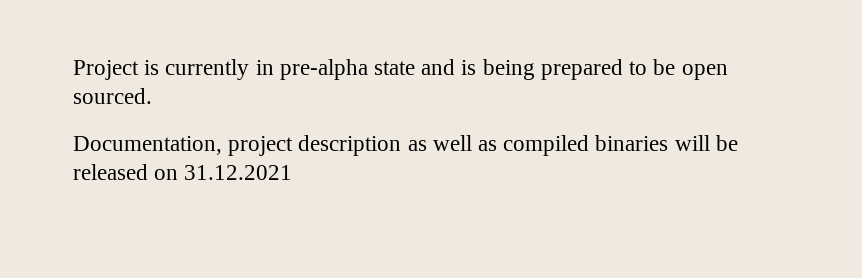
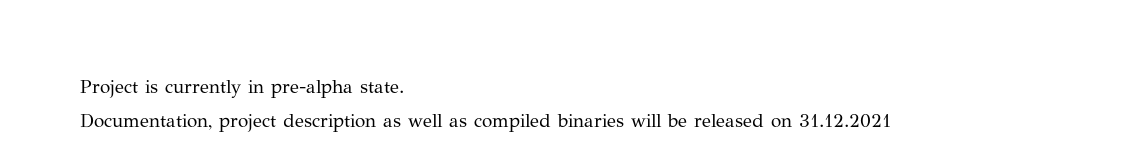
[374,59,728,80] [73,88,152,104] state and is being prepared to be open sourced. -> [360,82,404,93] state.

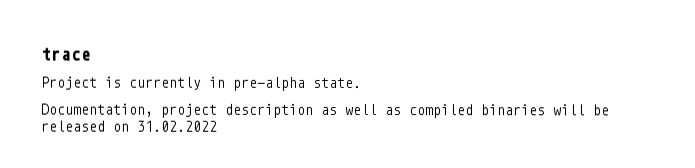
(80, 89) none -> [41,47,92,61] trace //
[799,114,891,128] 31.12.2021 -> [136,120,217,132] 31.02.2022

